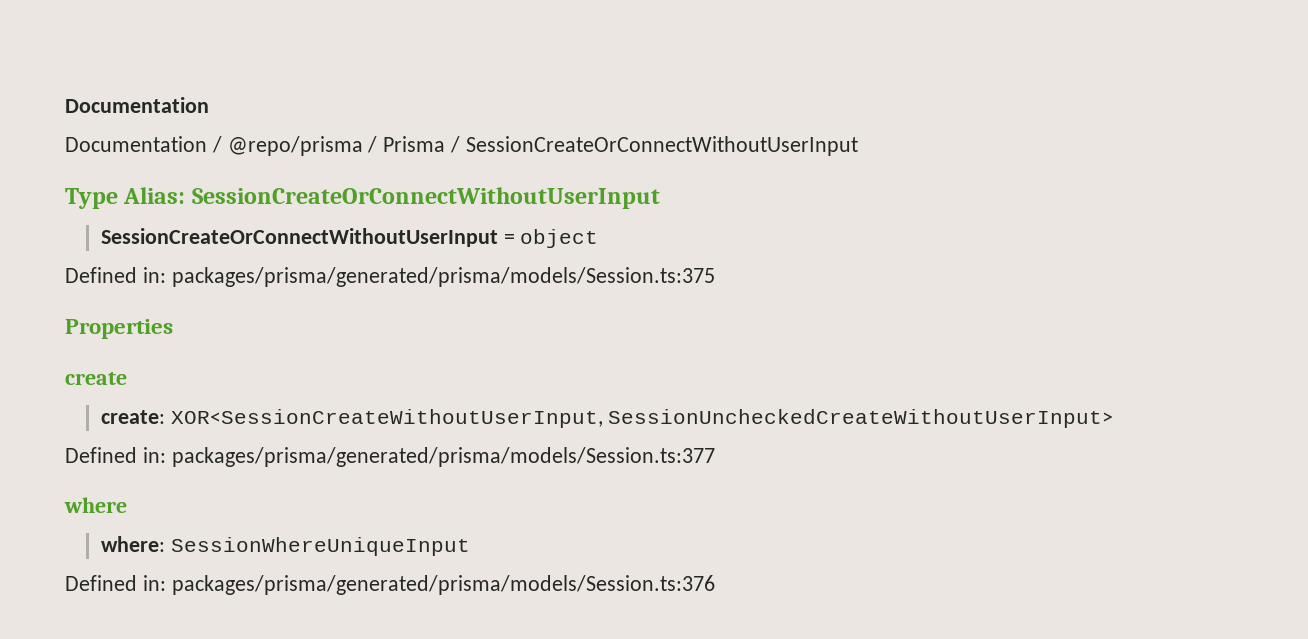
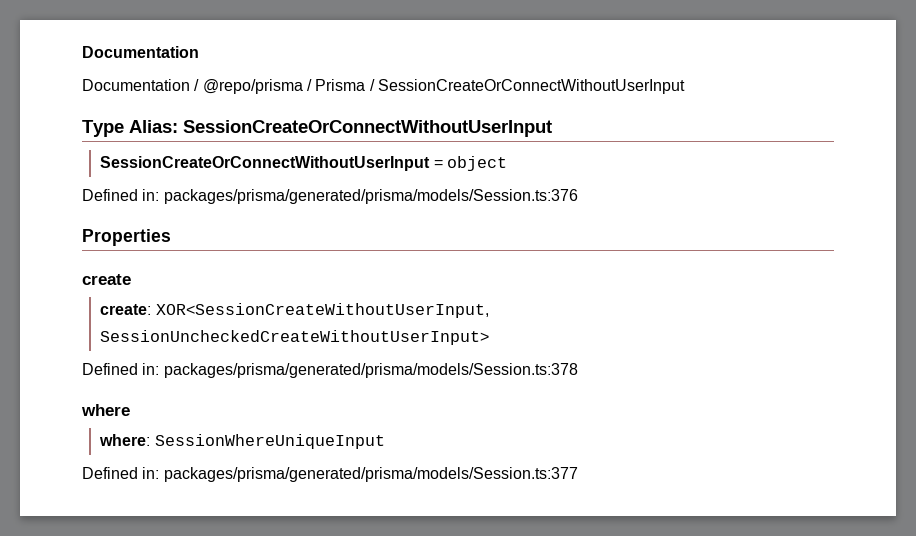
[171,267,715,287] packages/prisma/generated/prisma/models/Session.ts:375 -> [163,189,578,204] packages/prisma/generated/prisma/models/Session.ts:376
[171,447,715,467] packages/prisma/generated/prisma/models/Session.ts:377 -> [163,363,578,378] packages/prisma/generated/prisma/models/Session.ts:378
[171,575,715,595] packages/prisma/generated/prisma/models/Session.ts:376 -> [163,467,578,482] packages/prisma/generated/prisma/models/Session.ts:377

